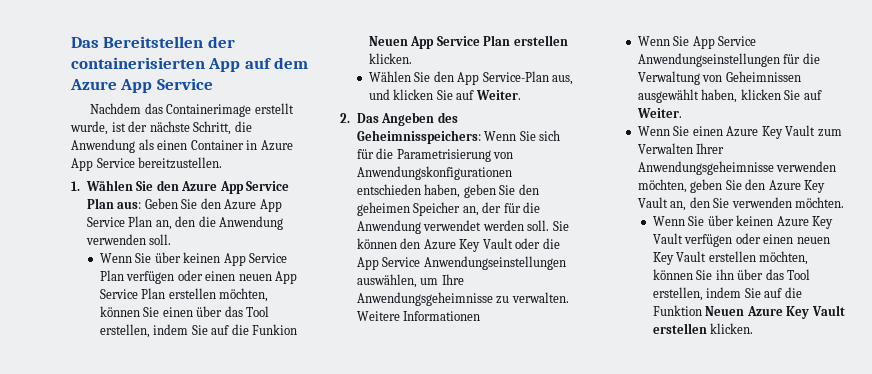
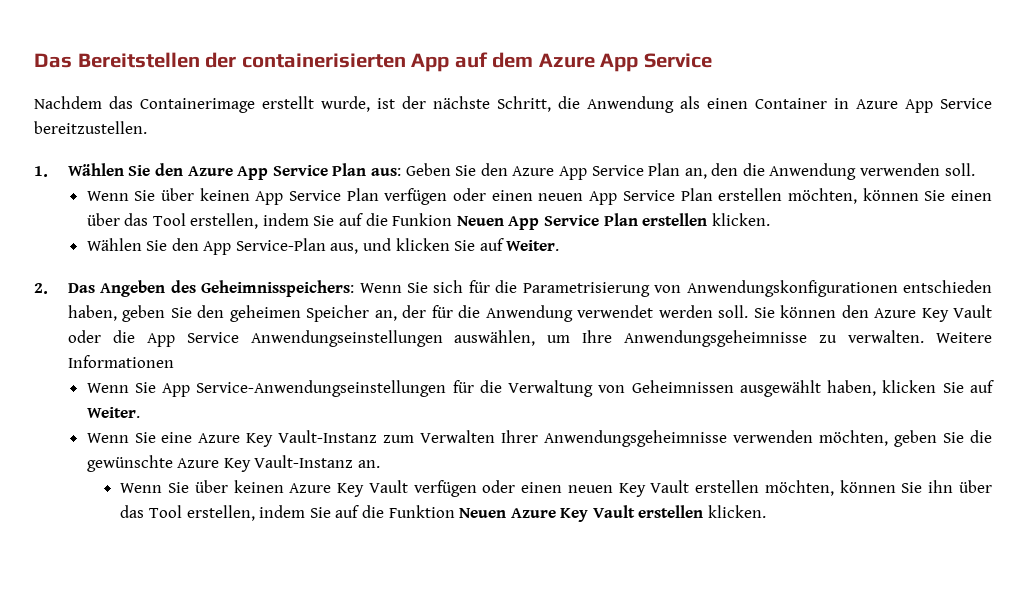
[718,36,757,46] [637,53,780,67] Service Anwendungseinstellungen -> [196,380,447,397] Service-Anwendungseinstellungen
[692,125,816,139] einen Azure Key Vault -> [161,430,378,447] eine Azure Key Vault-Instanz
[745,179,826,193] [637,197,845,211] den Azure Key Vault an, den Sie verwenden möchten. -> [969,430,992,443] [86,455,380,472] die gewünschte Azure Key Vault-Instanz an.

